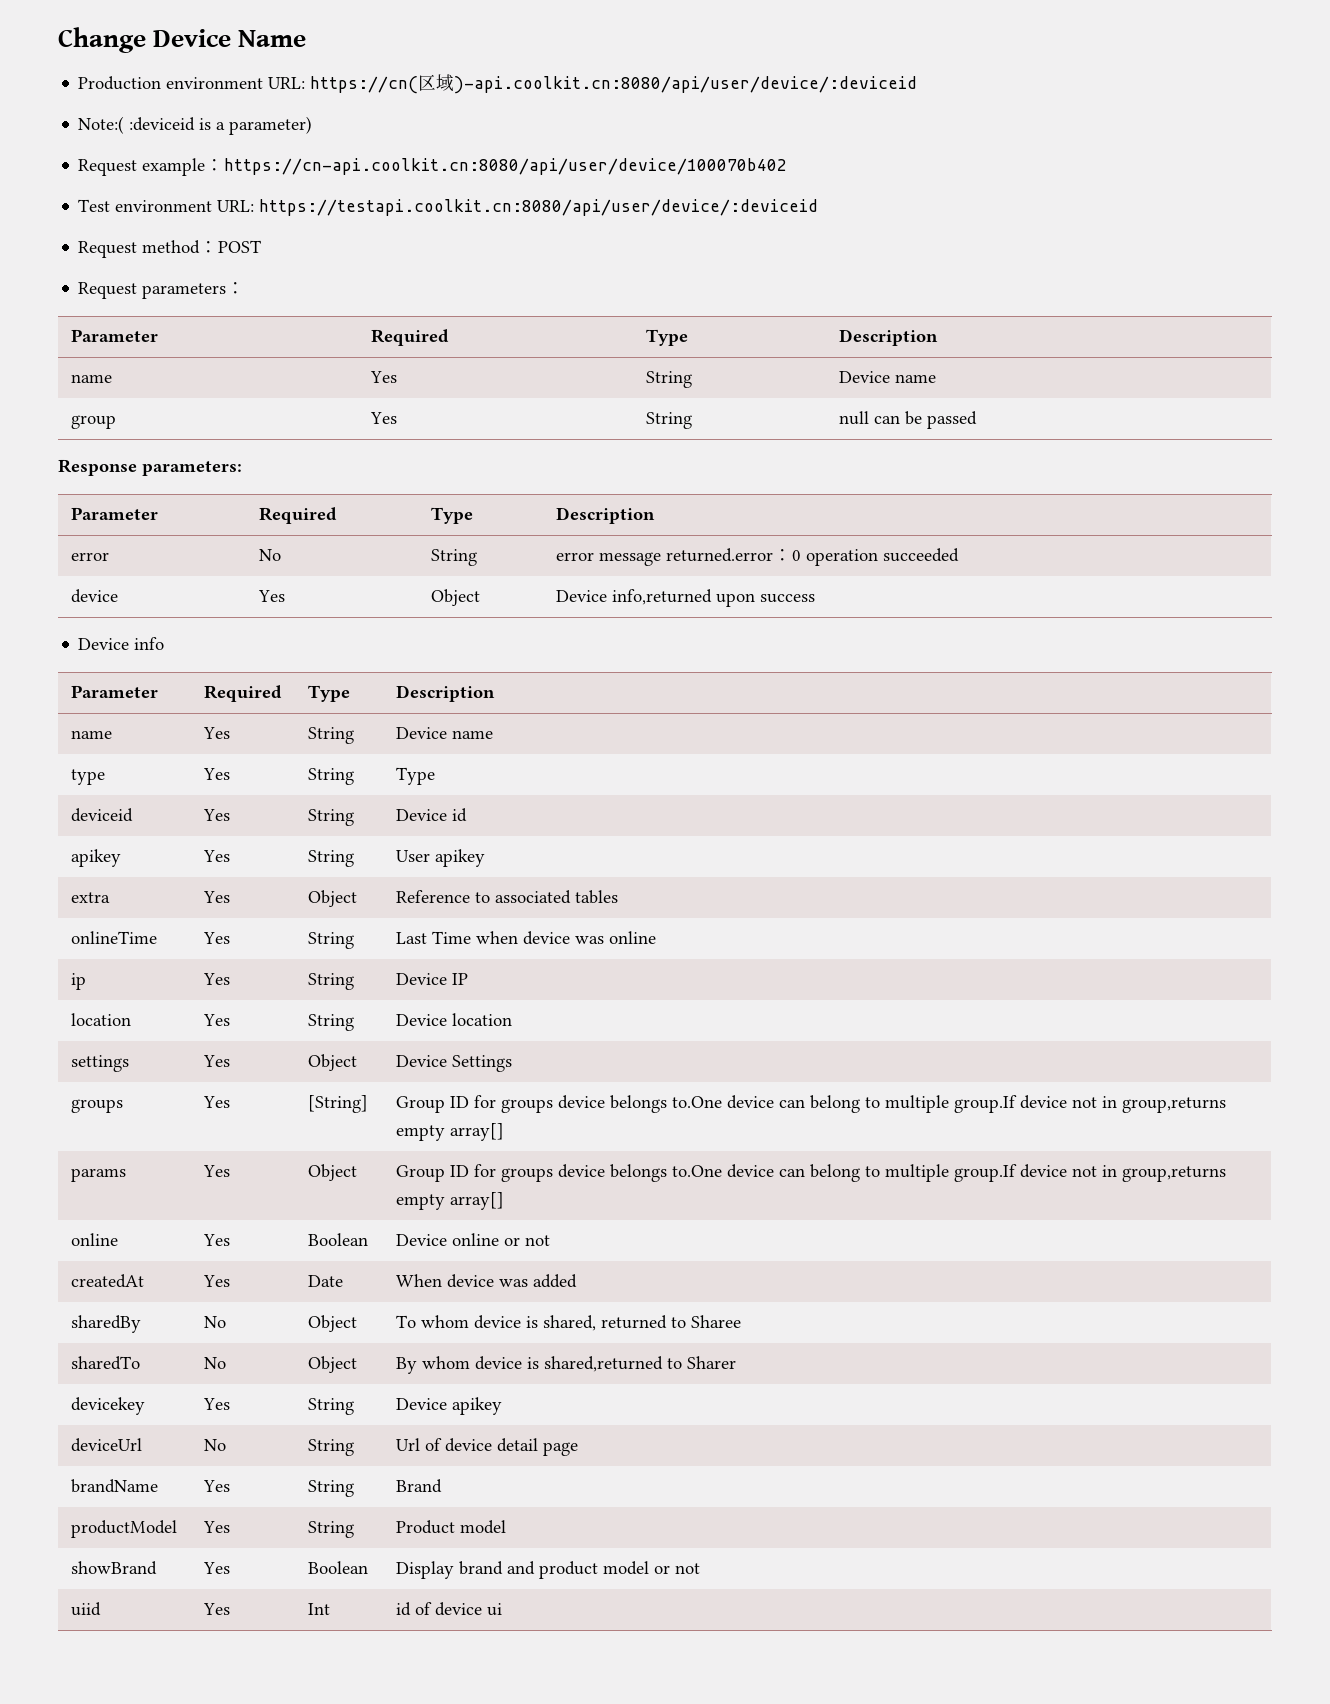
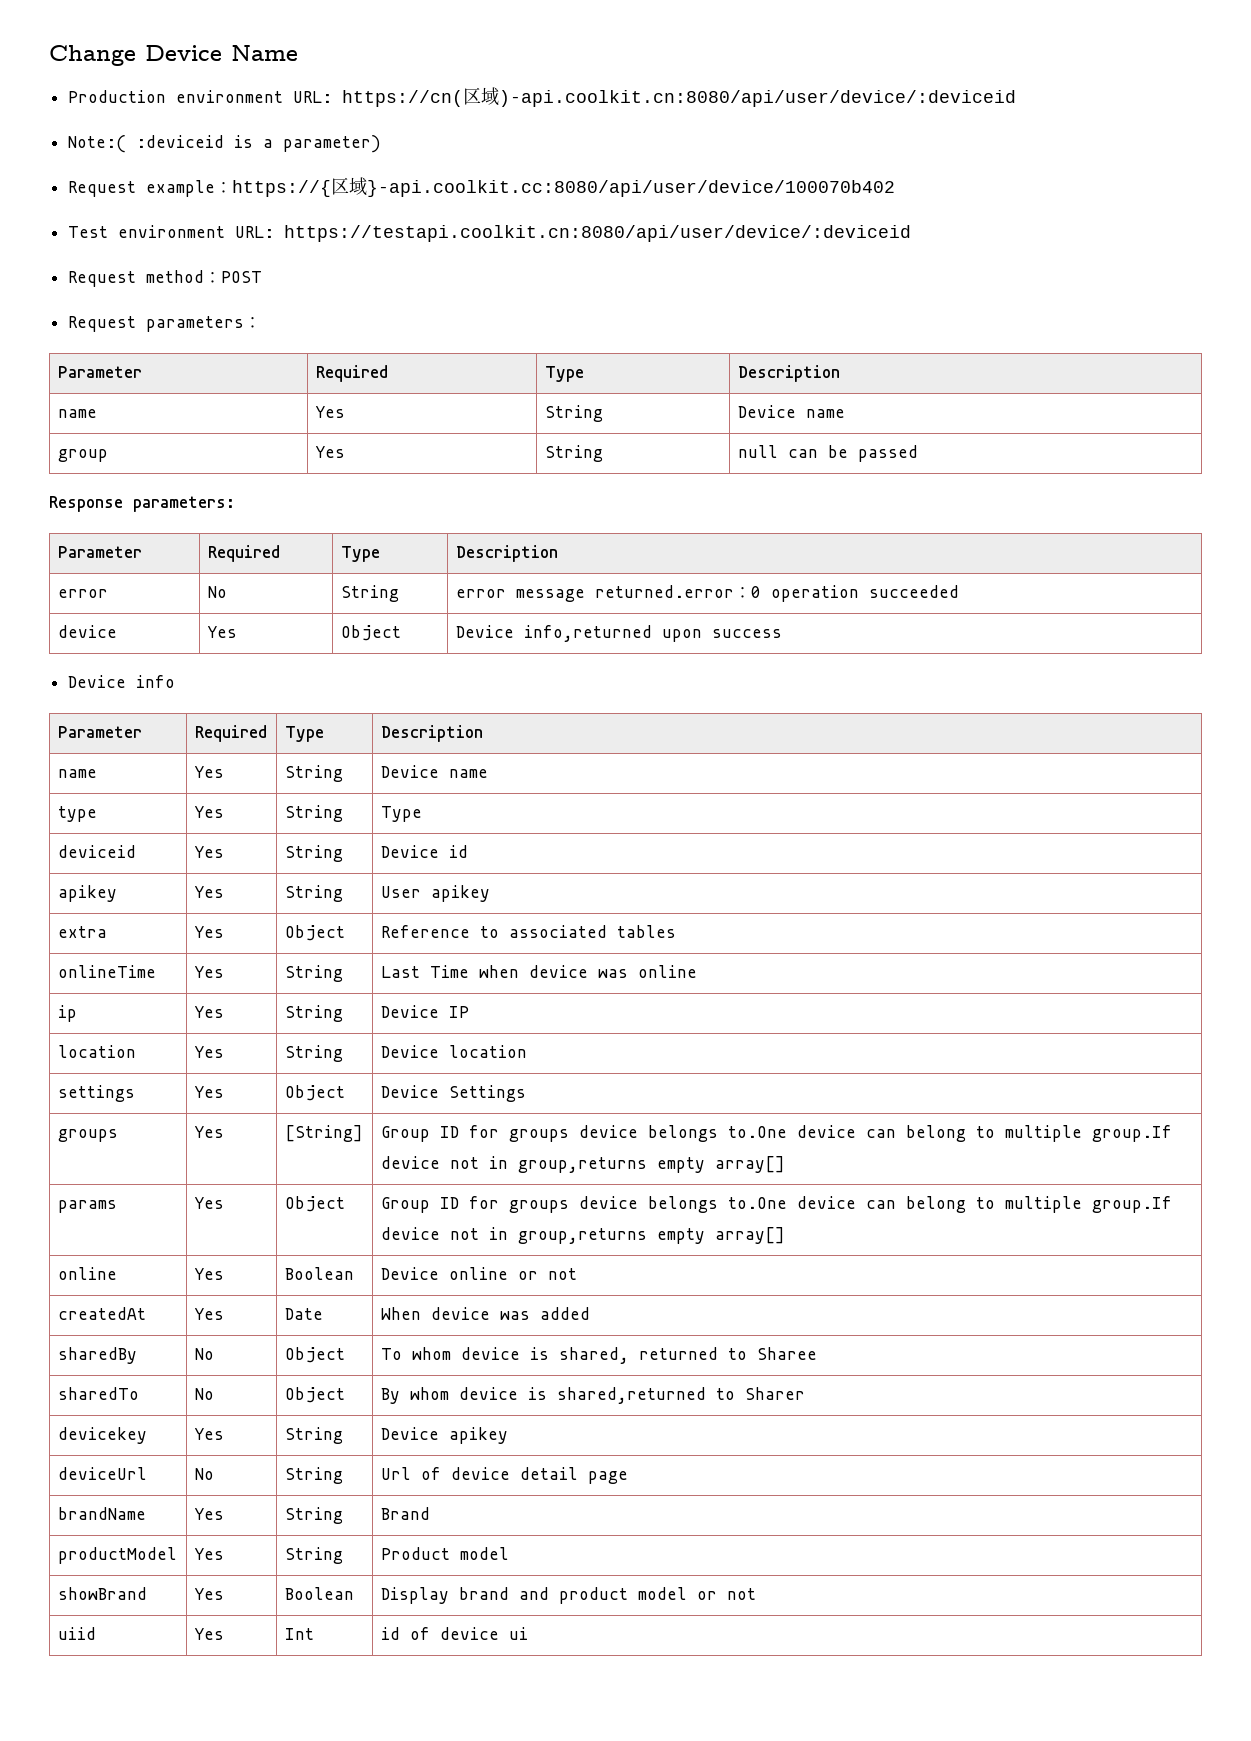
[224,158,788,175] https://cn-api.coolkit.cn:8080/api/user/device/100070b402 -> [231,177,895,197] https://{区域}-api.coolkit.cc:8080/api/user/device/100070b402

